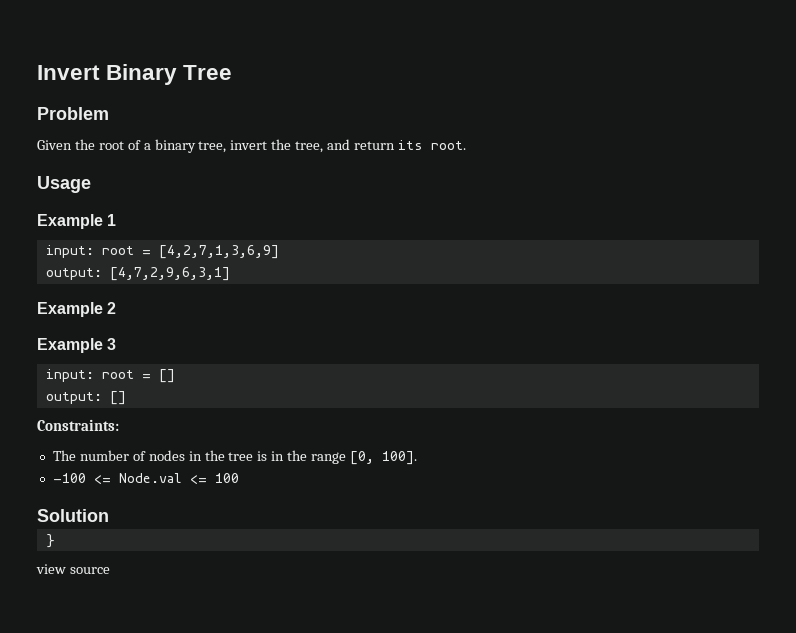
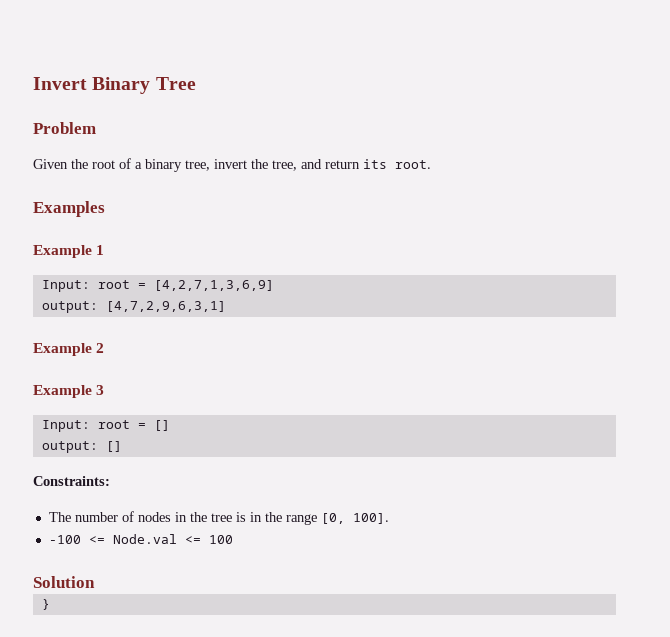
[37,176,91,193] Usage -> [33,201,105,217] Examples
[45,245,94,258] input: -> [41,280,90,292] Input:
[45,369,94,382] input: -> [41,420,90,432] Input:
[36,564,110,574] // view source -> (50, 604) none

